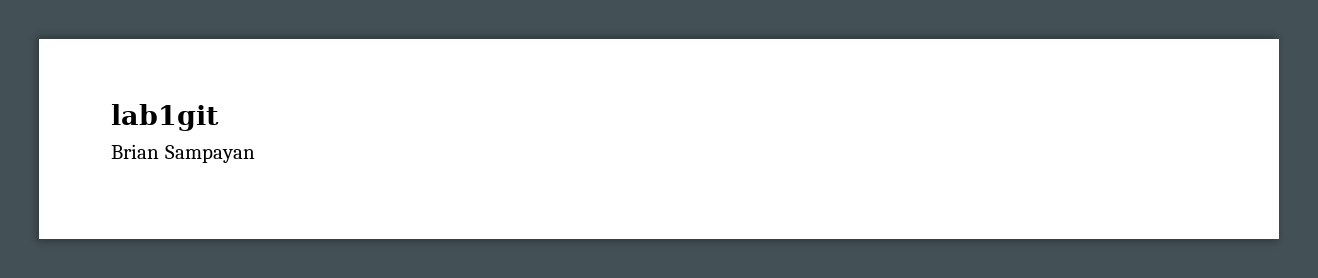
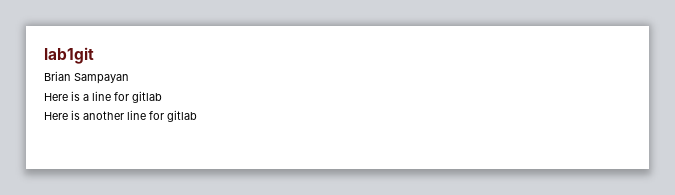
(255, 154) none -> [44,91,162,103] [44,110,197,122] // Here is a line for gitlab // Here is another line for gitlab

